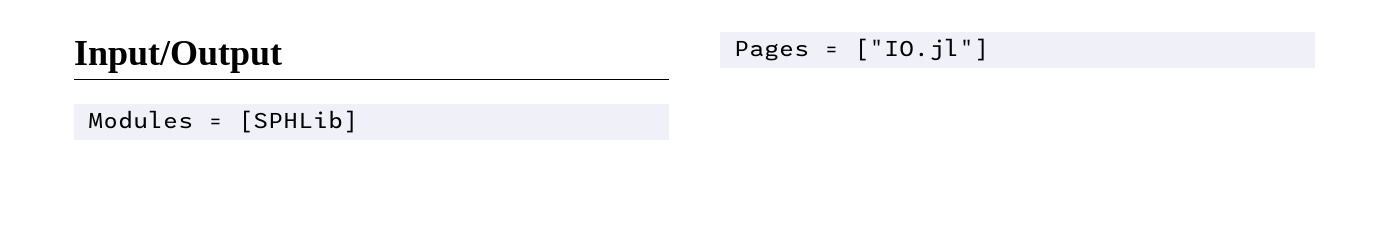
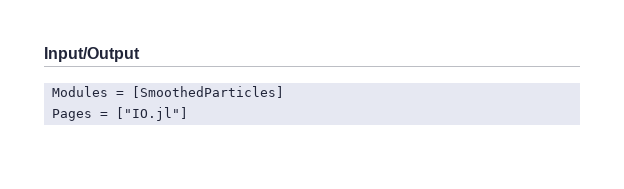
[237,110,358,133] [SPHLib] -> [132,86,285,98] [SmoothedParticles]

